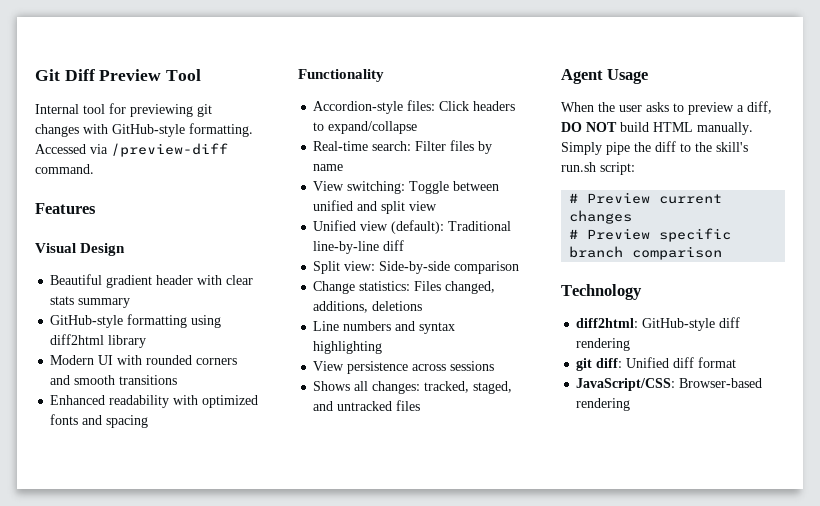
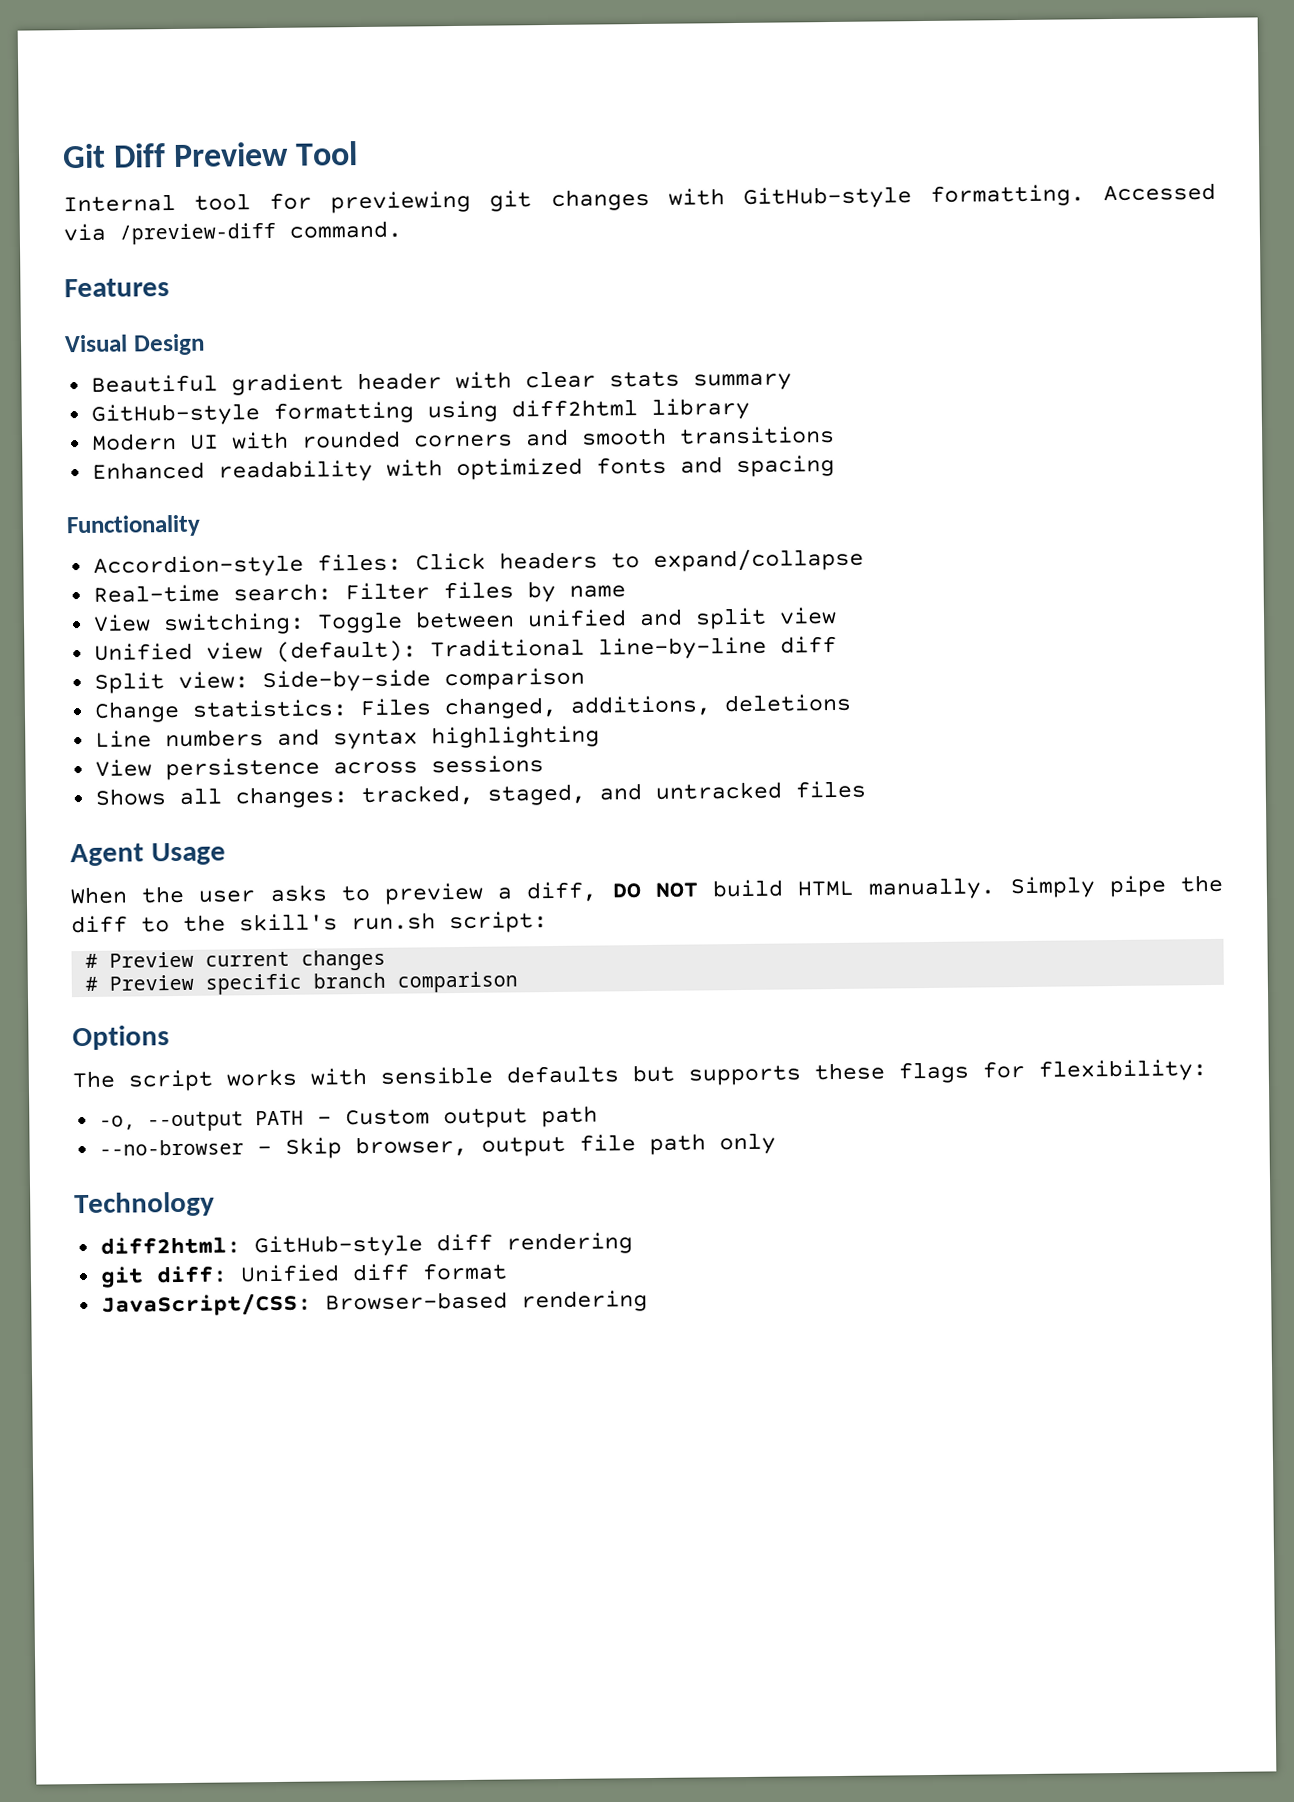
(723, 253) none -> [72,1025,170,1051] [72,1059,1207,1092] [98,1105,598,1132] [98,1132,776,1159] // Options // The script works with sensible defaults but supports these flags for flexibility: // -o, --output PATH - Custom output path // --no-browser - Skip browser, output file path only

